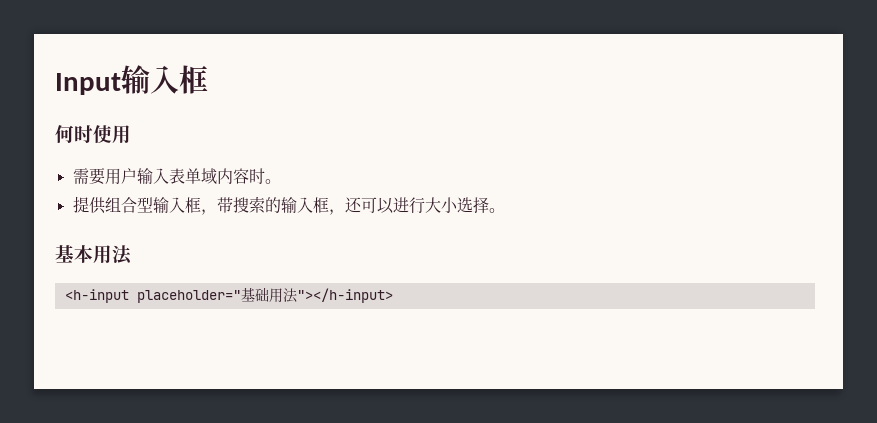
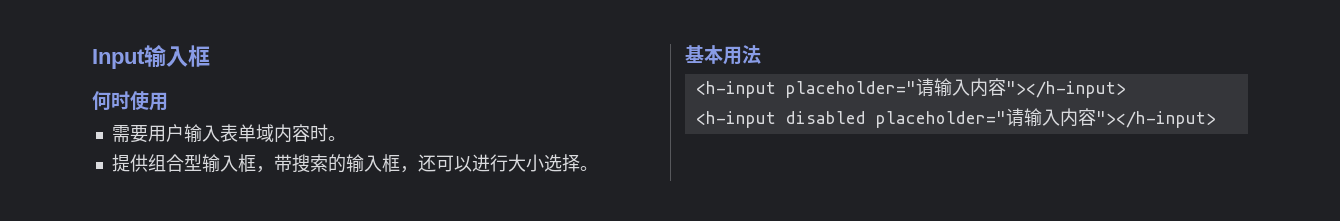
[240,287,393,303] 基础用法"></h-input> -> [915,78,1126,98] [695,108,1216,128] 请输入内容"></h-input> // <h-input disabled placeholder="请输入内容"></h-input>

